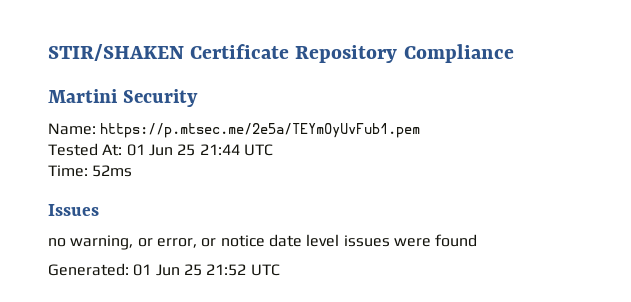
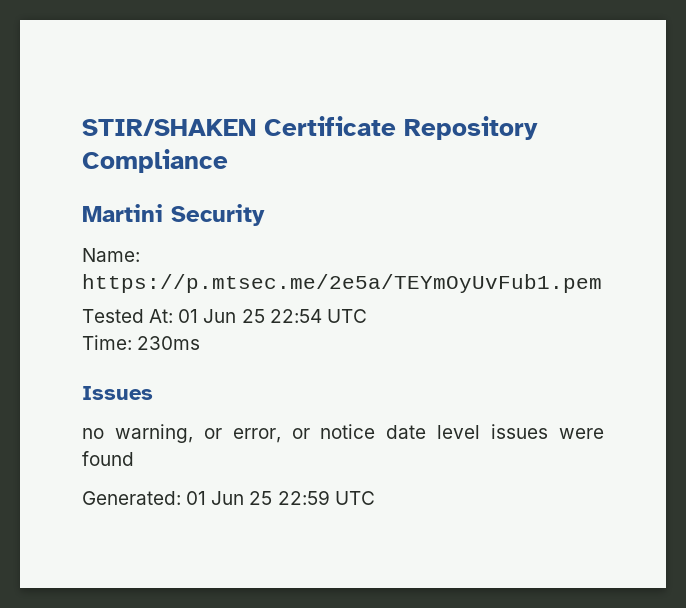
[199,144,240,155] 21:44 -> [269,309,322,323] 22:54
[92,165,133,177] 52ms -> [137,336,201,350] 230ms
[206,264,247,276] 21:52 -> [277,490,330,505] 22:59

